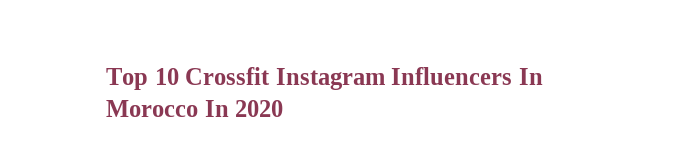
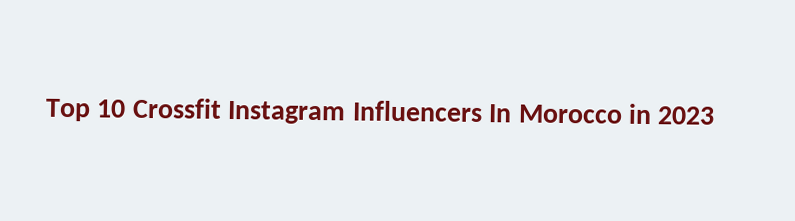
[204,100,284,117] In 2020 -> [627,103,716,125] in 2023

